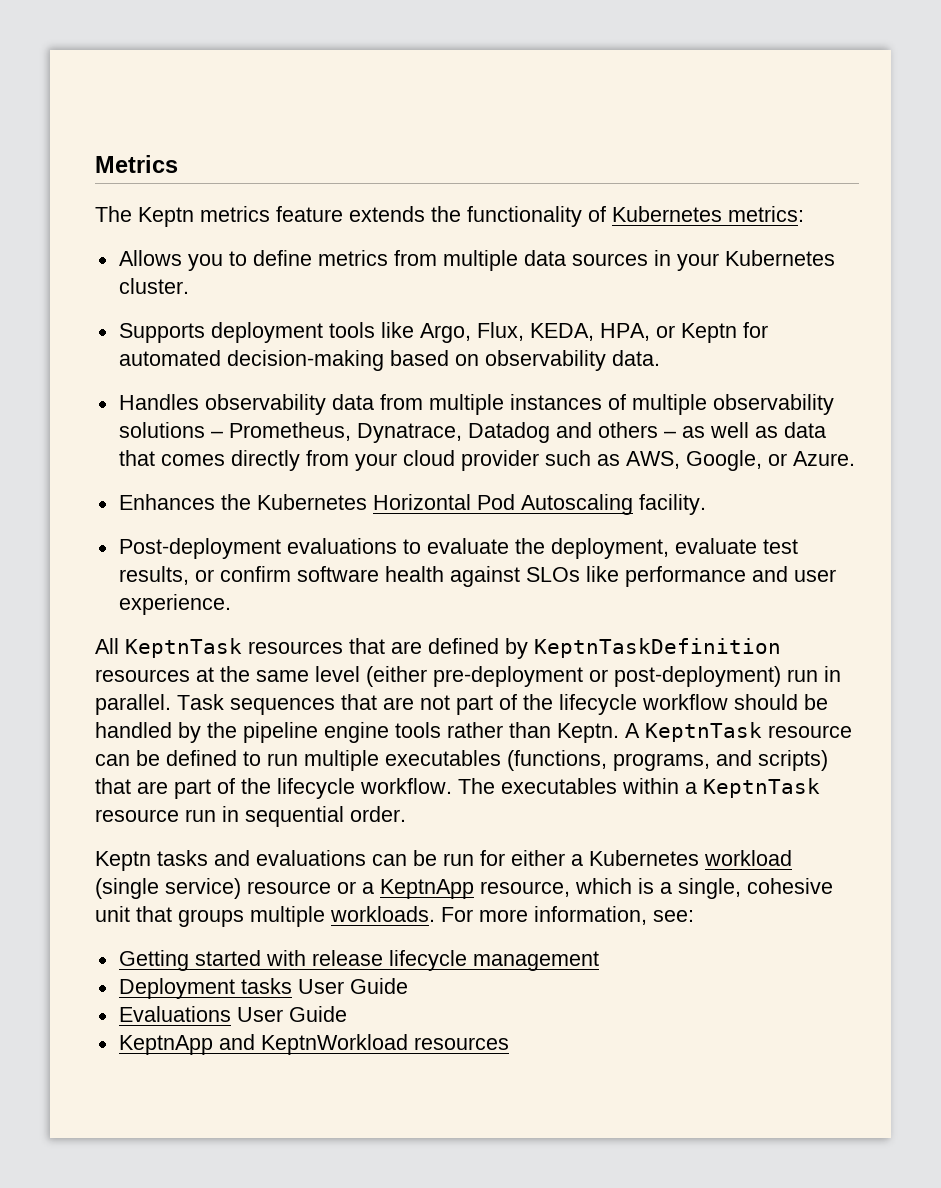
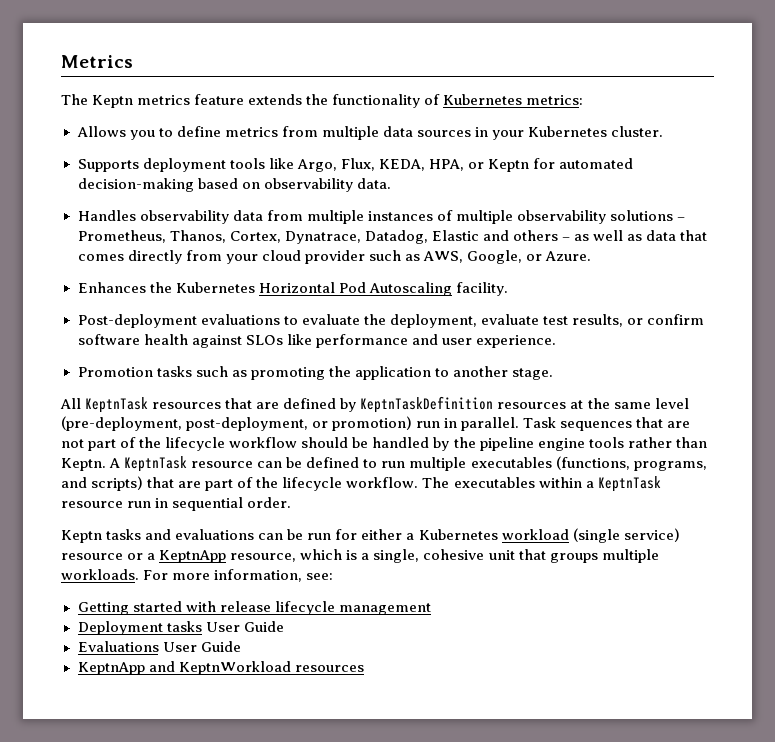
[356,422,550,443] Dynatrace, Datadog -> [169,230,479,244] Thanos, Cortex, Dynatrace, Datadog, Elastic
(231, 604) none -> [77,366,553,380] // Promotion tasks such as promoting the application to another stage.
[366,666,781,687] (either pre-deployment or post-deployment) -> [61,416,413,431] (pre-deployment, post-deployment, or promotion)

